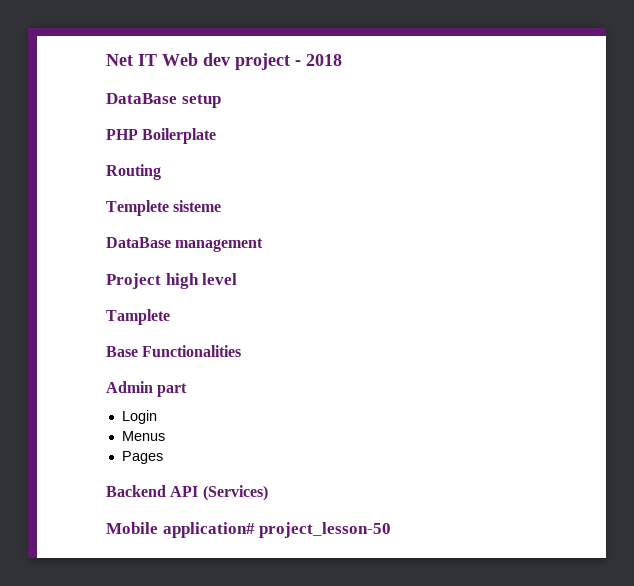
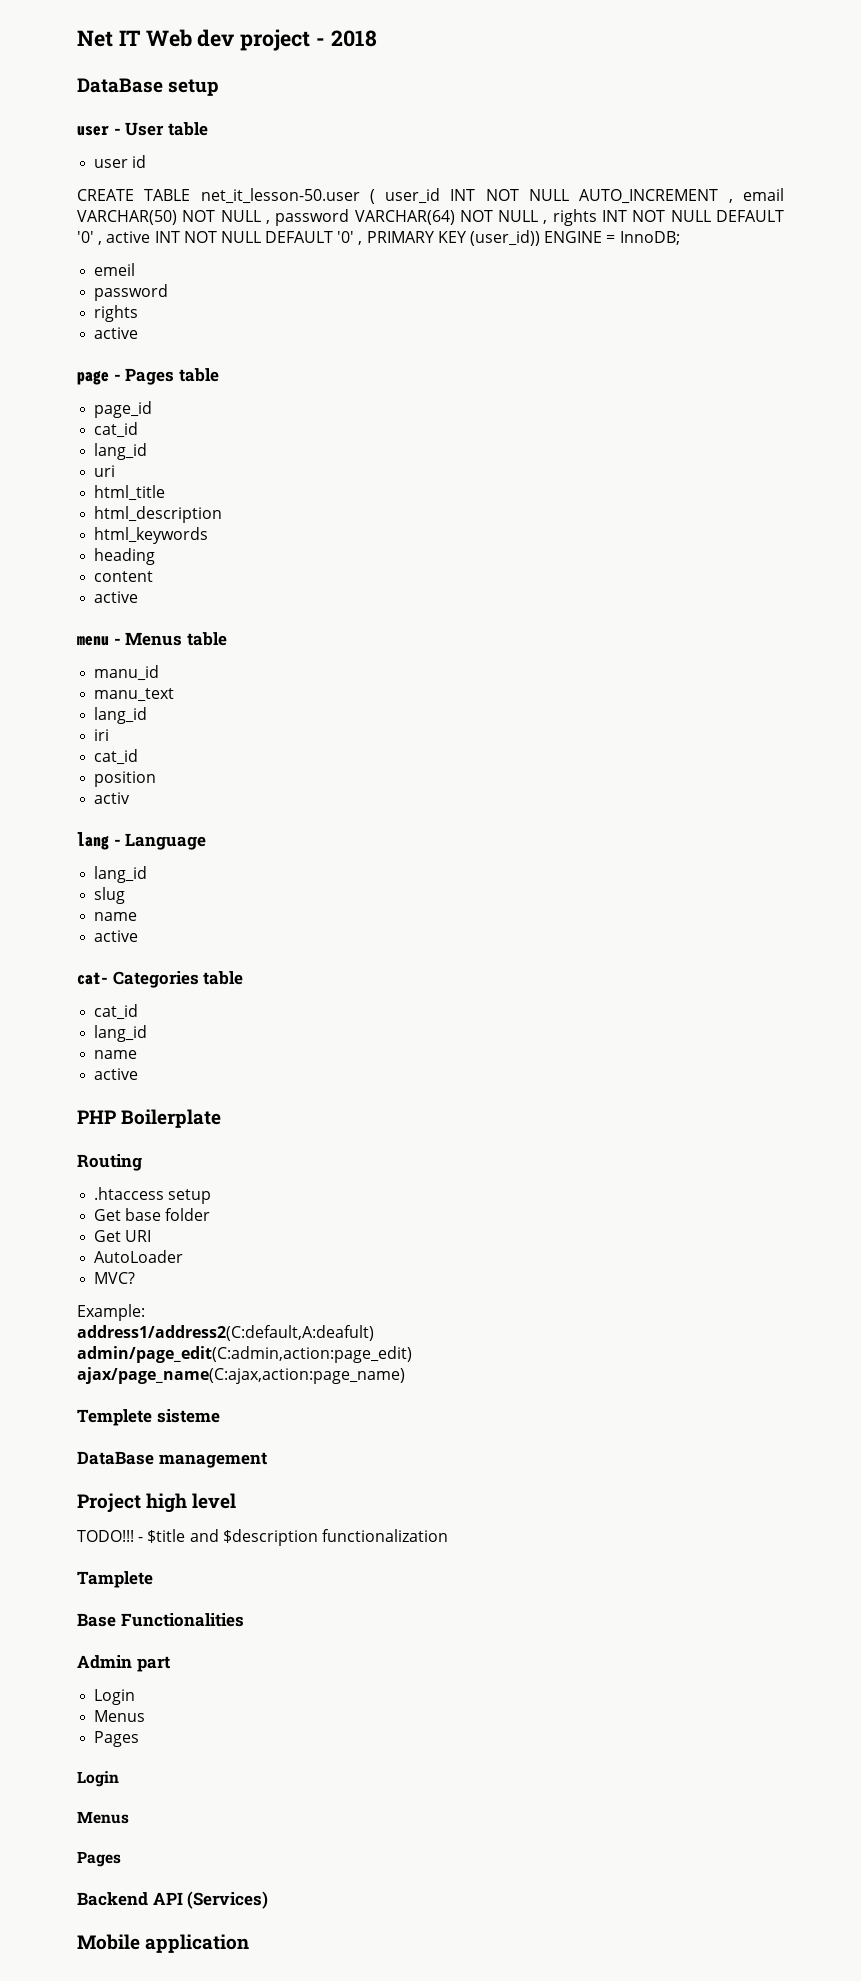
[106,128,217,144] [106,164,161,180] PHP Boilerplate // Routing -> [77,122,208,136] [94,155,147,168] [77,188,785,204] [77,209,784,226] [77,230,680,246] [94,263,136,276] [94,284,169,301] [94,305,139,322] [94,327,139,339] [77,368,219,385] [94,401,153,418] [94,422,139,438] [94,443,148,460] [94,465,116,477] [94,485,166,501] [94,506,223,523] [94,527,209,544] [94,548,156,565] [94,571,154,582] [94,591,139,603] [77,632,227,646] [94,665,160,681] [94,688,175,702] [94,707,148,724] [94,729,110,741] [94,749,139,765] [94,771,157,787] [94,792,131,804] [77,832,207,850] [94,866,148,883] [94,887,126,904] [94,912,138,921] [94,930,139,942] [77,971,244,988] [94,1004,139,1020] [94,1025,148,1042] [94,1050,138,1059] [94,1068,139,1080] [77,1109,222,1128] [77,1154,142,1171] [94,1187,212,1204] [94,1208,211,1221] [94,1230,152,1242] [94,1250,184,1263] [94,1272,136,1284] [77,1304,145,1321] [77,1325,374,1341] [77,1346,412,1363] [77,1367,405,1384] user - User table // user id // CREATE TABLE net_it_lesson-50.user ( user_id INT NOT NULL AUTO_INCREMENT , email VARCHAR(50) NOT NULL , password VARCHAR(64) NOT NULL , rights INT NOT NULL DEFAULT '0' , active INT NOT NULL DEFAULT '0' , PRIMARY KEY (user_id)) ENGINE = InnoDB; // emeil // password // rights // active // page - Pages table // page_id // cat_id // lang_id // uri // html_title // html_description // html_keywords // heading // content // active // menu - Menus table // manu_id // manu_text // lang_id // iri // cat_id // position // activ // lang - Language // lang_id // slug // name // active // cat- Categories table // cat_id // lang_id // name // active // PHP Boilerplate // Routing // .htaccess setup // Get base folder // Get URI // AutoLoader // MVC? // Example: // address1/address2(C:default,A:deafult) // admin/page_edit(C:admin,action:page_edit) // ajax/page_name(C:ajax,action:page_name)
(238, 279) none -> [77,1529,448,1546] // TODO!!! - $title and $description functionalization
(163, 457) none -> [77,1771,119,1787] [77,1811,129,1824] [77,1851,121,1867] // Login // Menus // Pages
[162,522,392,538] application# project_lesson-50 -> [145,1934,250,1953] application

